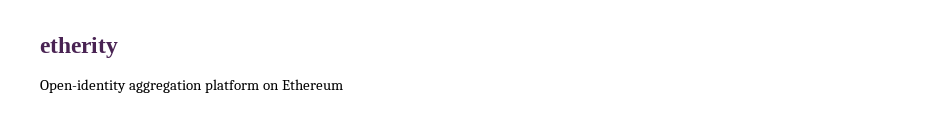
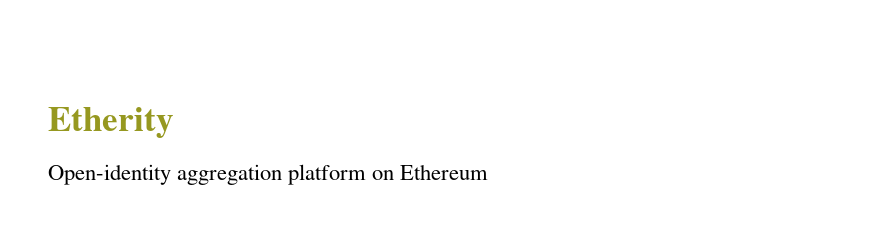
[40,37,118,58] etherity -> [48,107,174,138] Etherity

